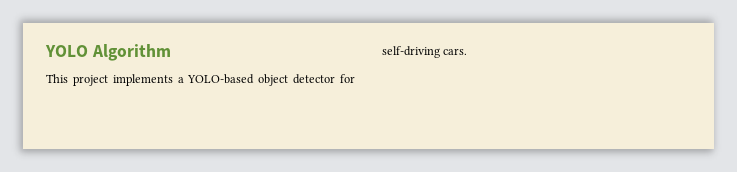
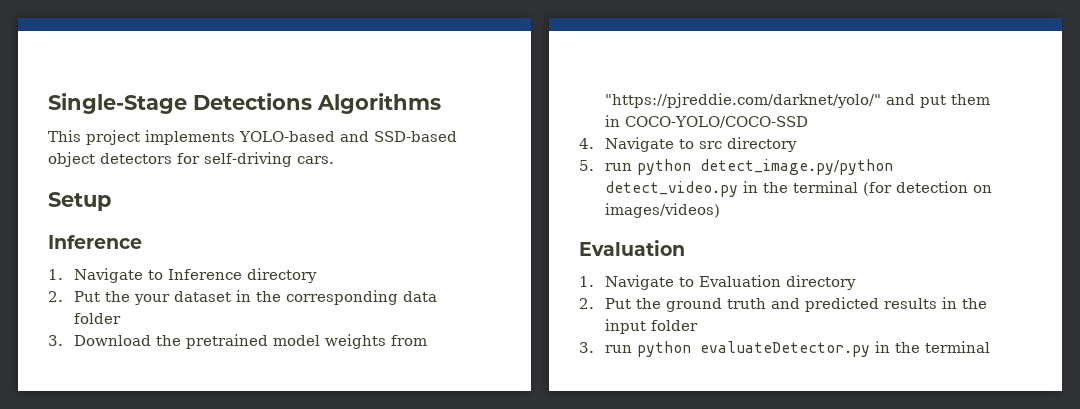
[45,44,171,61] YOLO Algorithm -> [48,93,441,114] Single-Stage Detections Algorithms
[177,74,355,86] [382,46,468,58] a YOLO-based object detector for self-driving cars. -> [239,131,457,142] [48,152,334,167] [48,192,111,211] [48,235,142,249] [48,268,318,283] [48,290,438,305] [74,313,122,324] [48,334,428,349] [605,93,991,108] [605,115,809,128] [579,137,798,152] [579,159,894,175] [605,181,993,197] [605,203,721,218] [579,240,685,256] [579,275,857,290] [579,297,988,312] [605,319,699,334] [579,341,991,357] YOLO-based and SSD-based object detectors for self-driving cars. // Setup // Inference // 1. Navigate to Inference directory // 2. Put the your dataset in the corresponding data folder // 3. Download the pretrained model weights from "https://pjreddie.com/darknet/yolo/" and put them in COCO-YOLO/COCO-SSD // 4. Navigate to src directory // 5. run python detect_image.py/python detect_video.py in the terminal (for detection on images/videos) // Evaluation // 1. Navigate to Evaluation directory // 2. Put the ground truth and predicted results in the input folder // 3. run python evaluateDetector.py in the terminal

